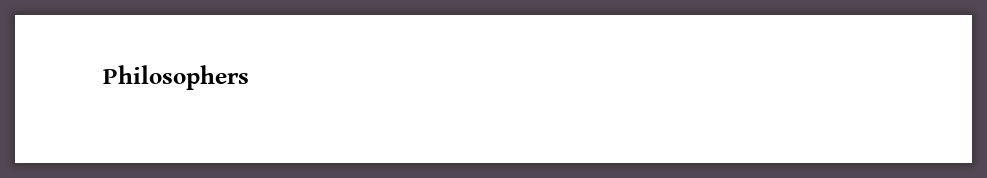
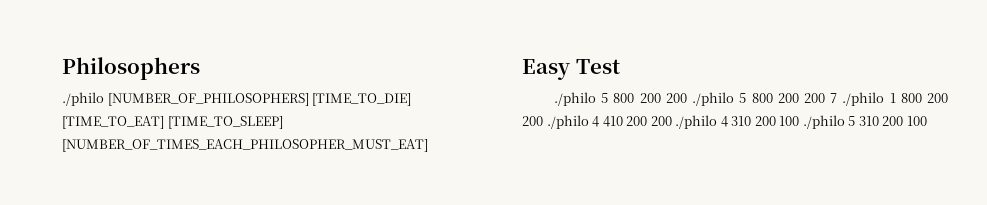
(249, 77) none -> [62,92,412,106] [62,116,283,129] [62,139,428,152] [522,59,620,80] [554,92,949,106] [522,115,927,129] // ./philo [NUMBER_OF_PHILOSOPHERS] [TIME_TO_DIE] [TIME_TO_EAT] [TIME_TO_SLEEP] [NUMBER_OF_TIMES_EACH_PHILOSOPHER_MUST_EAT] // Easy Test // ./philo 5 800 200 200 ./philo 5 800 200 200 7 ./philo 1 800 200 200 ./philo 4 410 200 200 ./philo 4 310 200 100 ./philo 5 310 200 100

